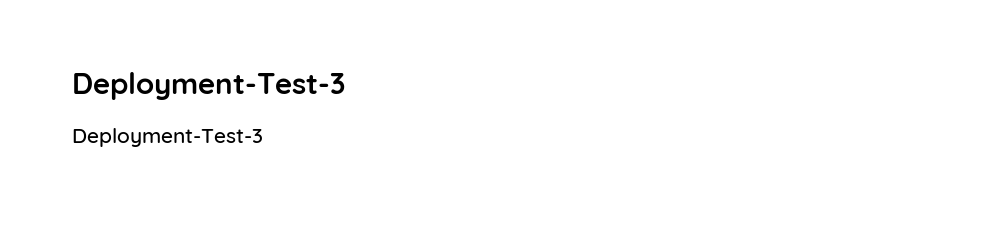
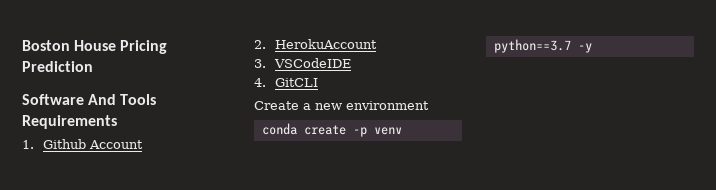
[72,72,345,100] [72,128,263,147] Deployment-Test-3 // Deployment-Test-3 -> [22,40,168,54] [22,61,93,72] [22,94,157,105] [22,115,117,129] [22,139,143,149] [254,39,377,49] [254,58,351,68] [254,78,318,87] [254,101,429,110] [261,123,402,137] [493,39,592,53] Boston House Pricing Prediction // Software And Tools Requirements // 1. Github Account // 2. HerokuAccount // 3. VSCodeIDE // 4. GitCLI // Create a new environment // conda create -p venv python==3.7 -y

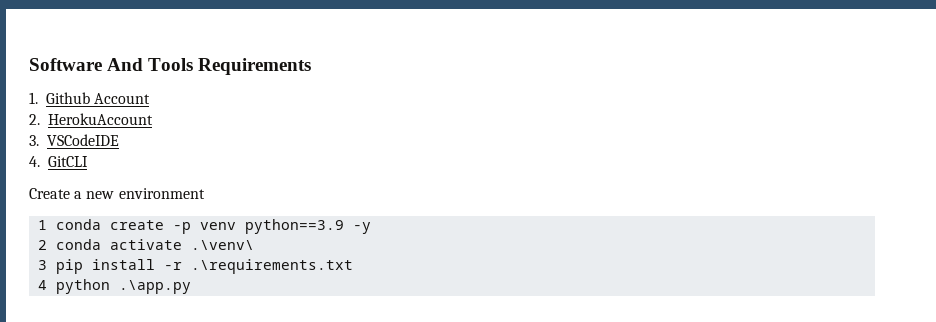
[22,40,168,54] [22,61,93,72] Boston House Pricing Prediction // -> (29, 64) none
(429, 105) none -> [38,220,48,230] 1
[493,39,571,53] python==3.7 -> [245,219,345,234] python==3.9
(592, 48) none -> [38,239,255,250] [38,259,354,274] [38,279,192,294] // 2 conda activate .\venv\ // 3 pip install -r .\requirements.txt // 4 python .\app.py

